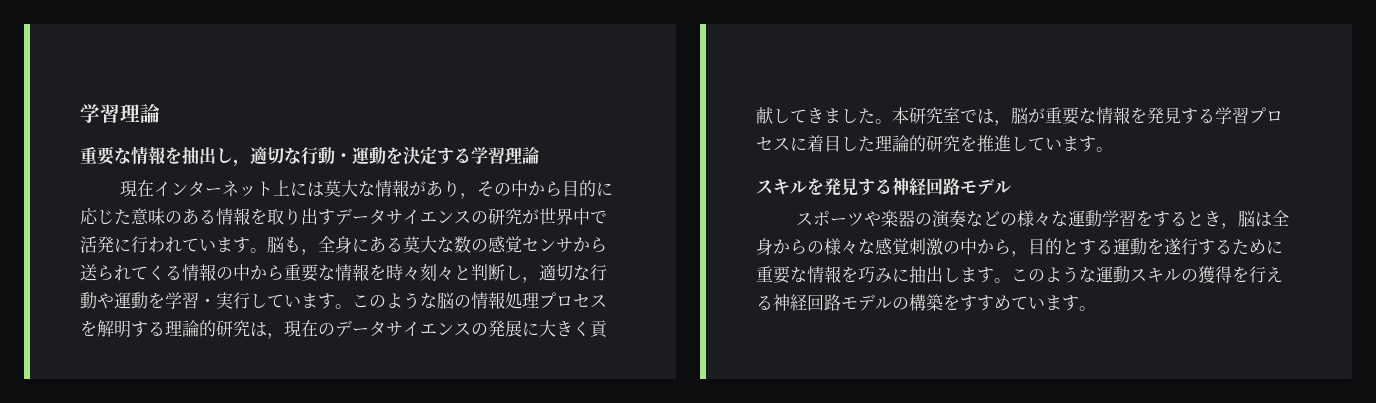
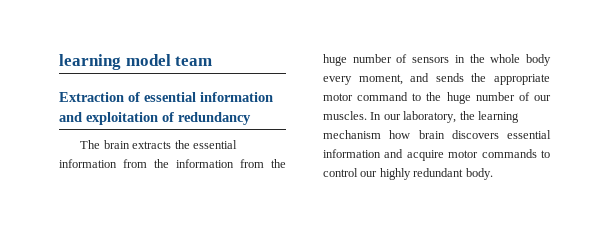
[80,104,160,123] [80,146,539,167] [120,180,614,199] [80,208,607,225] [80,236,607,255] [80,264,607,283] [80,292,607,309] [80,320,608,339] [756,107,1283,126] [756,135,1113,152] [756,177,1011,196] [796,210,1290,229] [756,238,1283,257] [756,266,1283,284] [756,294,1096,311] 学習理論 // 重要な情報を抽出し，適切な行動・運動を決定する学習理論 // 現在インターネット上には莫大な情報があり，その中から目的に応じた意味のある情報を取り出すデータサイエンスの研究が世界中で活発に行われています。脳も，全身にある莫大な数の感覚センサから送られてくる情報の中から重要な情報を時々刻々と判断し，適切な行動や運動を学習・実行しています。このような脳の情報処理プロセスを解明する理論的研究は，現在のデータサイエンスの発展に大きく貢献してきました。本研究室では，脳が重要な情報を発見する学習プロセスに着目した理論的研究を推進しています。 // スキルを発見する神経回路モデル // スポーツや楽器の演奏などの様々な運動学習をするとき，脳は全身からの様々な感覚刺激の中から，目的とする運動を遂行するために重要な情報を巧みに抽出します。このような運動スキルの獲得を行える神経回路モデルの構築をすすめています。 -> [59,54,213,70] [59,92,273,102] [59,112,251,125] [80,140,237,149] [59,159,286,168] [323,54,551,66] [323,73,550,85] [323,92,551,104] [323,111,519,123] [323,130,551,139] [323,149,550,161] [323,168,493,180] learning model team // Extraction of essential information and exploitation of redundancy // The brain extracts the essential information from the information from the huge number of sensors in the whole body every moment, and sends the appropriate motor command to the huge number of our muscles. In our laboratory, the learning mechanism how brain discovers essential information and acquire motor commands to control our highly redundant body.

